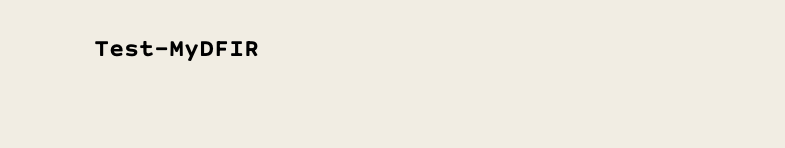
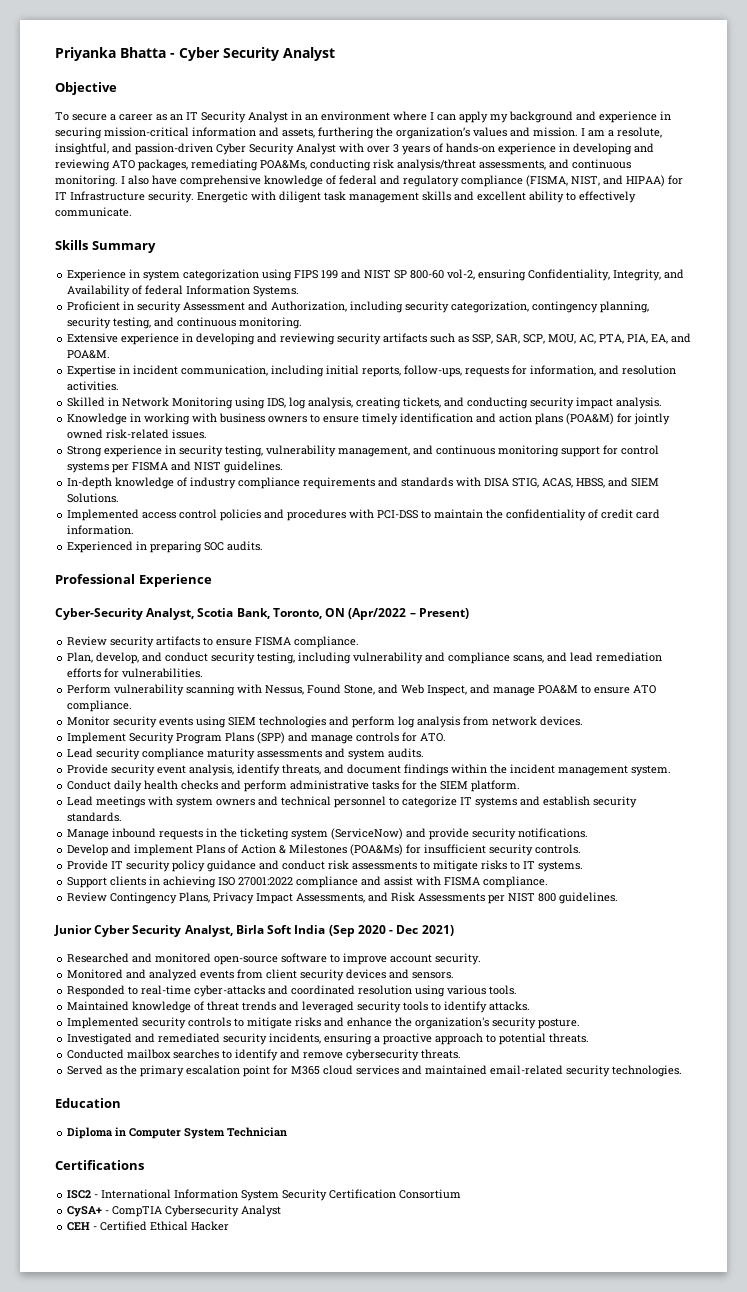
[94,40,259,62] Test-MyDFIR -> [55,47,335,61] [55,82,117,95] [55,111,671,123] [55,127,662,139] [55,143,654,155] [55,159,631,171] [55,175,683,187] [55,191,636,203] [55,207,132,217] [55,240,156,253] [67,269,685,281] [67,285,300,297] [67,301,650,313] [67,317,303,329] [67,333,692,345] [67,350,111,359] [67,365,677,377] [67,381,120,391] [67,397,663,409] [67,413,671,425] [67,429,208,439] [67,445,660,457] [67,461,284,473] [67,477,660,489] [67,493,120,503] [67,509,661,521] [67,525,135,535] [67,541,264,553] [55,574,212,587] [55,608,469,620] [67,636,360,648] [67,652,663,664] [67,668,204,678] [67,684,657,696] [67,700,133,712] [67,716,584,728] [67,732,447,744] [67,748,425,760] [67,764,672,776] [67,780,521,792] [67,796,638,808] [67,812,123,822] [67,828,589,840] [67,844,582,856] [67,860,584,872] [67,876,549,888] [67,892,619,904] [54,925,454,937] [67,953,482,965] [67,969,455,981] [67,985,518,997] [67,1001,531,1013] [67,1017,581,1029] [67,1033,590,1045] [67,1049,462,1061] [67,1065,683,1077] [55,1098,121,1108] [67,1127,288,1139] [55,1160,144,1170] [67,1189,462,1201] [67,1205,282,1217] [67,1221,230,1231] Priyanka Bhatta - Cyber Security Analyst // Objective // To secure a career as an IT Security Analyst in an environment where I can apply my background and experience in securing mission-critical information and assets, furthering the organization’s values and mission. I am a resolute, insightful, and passion-driven Cyber Security Analyst with over 3 years of hands-on experience in developing and reviewing ATO packages, remediating POA&Ms, conducting risk analysis/threat assessments, and continuous monitoring. I also have comprehensive knowledge of federal and regulatory compliance (FISMA, NIST, and HIPAA) for IT Infrastructure security. Energetic with diligent task management skills and excellent ability to effectively communicate. // Skills Summary // Experience in system categorization using FIPS 199 and NIST SP 800-60 vol-2, ensuring Confidentiality, Integrity, and Availability of federal Information Systems. // Proficient in security Assessment and Authorization, including security categorization, contingency planning, security testing, and continuous monitoring. // Extensive experience in developing and reviewing security artifacts such as SSP, SAR, SCP, MOU, AC, PTA, PIA, EA, and POA&M. // Expertise in incident communication, including initial reports, follow-ups, requests for information, and resolution activities. // Skilled in Network Monitoring using IDS, log analysis, creating tickets, and conducting security impact analysis. // Knowledge in working with business owners to ensure timely identification and action plans (POA&M) for jointly owned risk-related issues. // Strong experience in security testing, vulnerability management, and continuous monitoring support for control systems per FISMA and NIST guidelines. // In-depth knowledge of industry compliance requirements and standards with DISA STIG, ACAS, HBSS, and SIEM Solutions. // Implemented access control policies and procedures with PCI-DSS to maintain the confidentiality of credit card information. // Experienced in preparing SOC audits. // Professional Experience // Cyber-Security Analyst, Scotia Bank, Toronto, ON (Apr/2022 – Present) // Review security artifacts to ensure FISMA compliance. // Plan, develop, and conduct security testing, including vulnerability and compliance scans, and lead remediation efforts for vulnerabilities. // Perform vulnerability scanning with Nessus, Found Stone, and Web Inspect, and manage POA&M to ensure ATO compliance. // Monitor security events using SIEM technologies and perform log analysis from network devices. // Implement Security Program Plans (SPP) and manage controls for ATO. // Lead security compliance maturity assessments and system audits. // Provide security event analysis, identify threats, and document findings within the incident management system. // Conduct daily health checks and perform administrative tasks for the SIEM platform. // Lead meetings with system owners and technical personnel to categorize IT systems and establish security standards. // Manage inbound requests in the ticketing system (ServiceNow) and provide security notifications. // Develop and implement Plans of Action & Milestones (POA&Ms) for insufficient security controls. // Provide IT security policy guidance and conduct risk assessments to mitigate risks to IT systems. // Support clients in achieving ISO 27001:2022 compliance and assist with FISMA compliance. // Review Contingency Plans, Privacy Impact Assessments, and Risk Assessments per NIST 800 guidelines. // Junior Cyber Security Analyst, Birla Soft India (Sep 2020 - Dec 2021) // Researched and monitored open-source software to improve account security. // Monitored and analyzed events from client security devices and sensors. // Responded to real-time cyber-attacks and coordinated resolution using various tools. // Maintained knowledge of threat trends and leveraged security tools to identify attacks. // Implemented security controls to mitigate risks and enhance the organization's security posture. // Investigated and remediated security incidents, ensuring a proactive approach to potential threats. // Conducted mailbox searches to identify and remove cybersecurity threats. // Served as the primary escalation point for M365 cloud services and maintained email-related security technologies. // Education // Diploma in Computer System Technician // Certifications // ISC2 - International Information System Security Certification Consortium // CySA+ - CompTIA Cybersecurity Analyst // CEH - Certified Ethical Hacker

